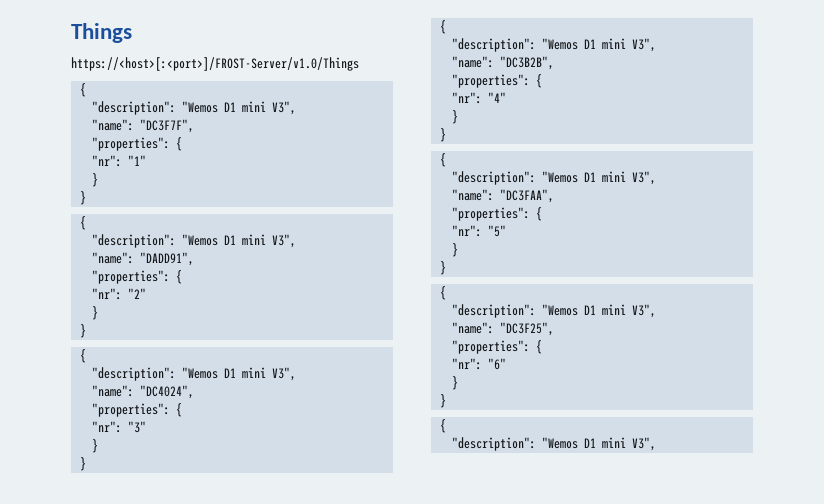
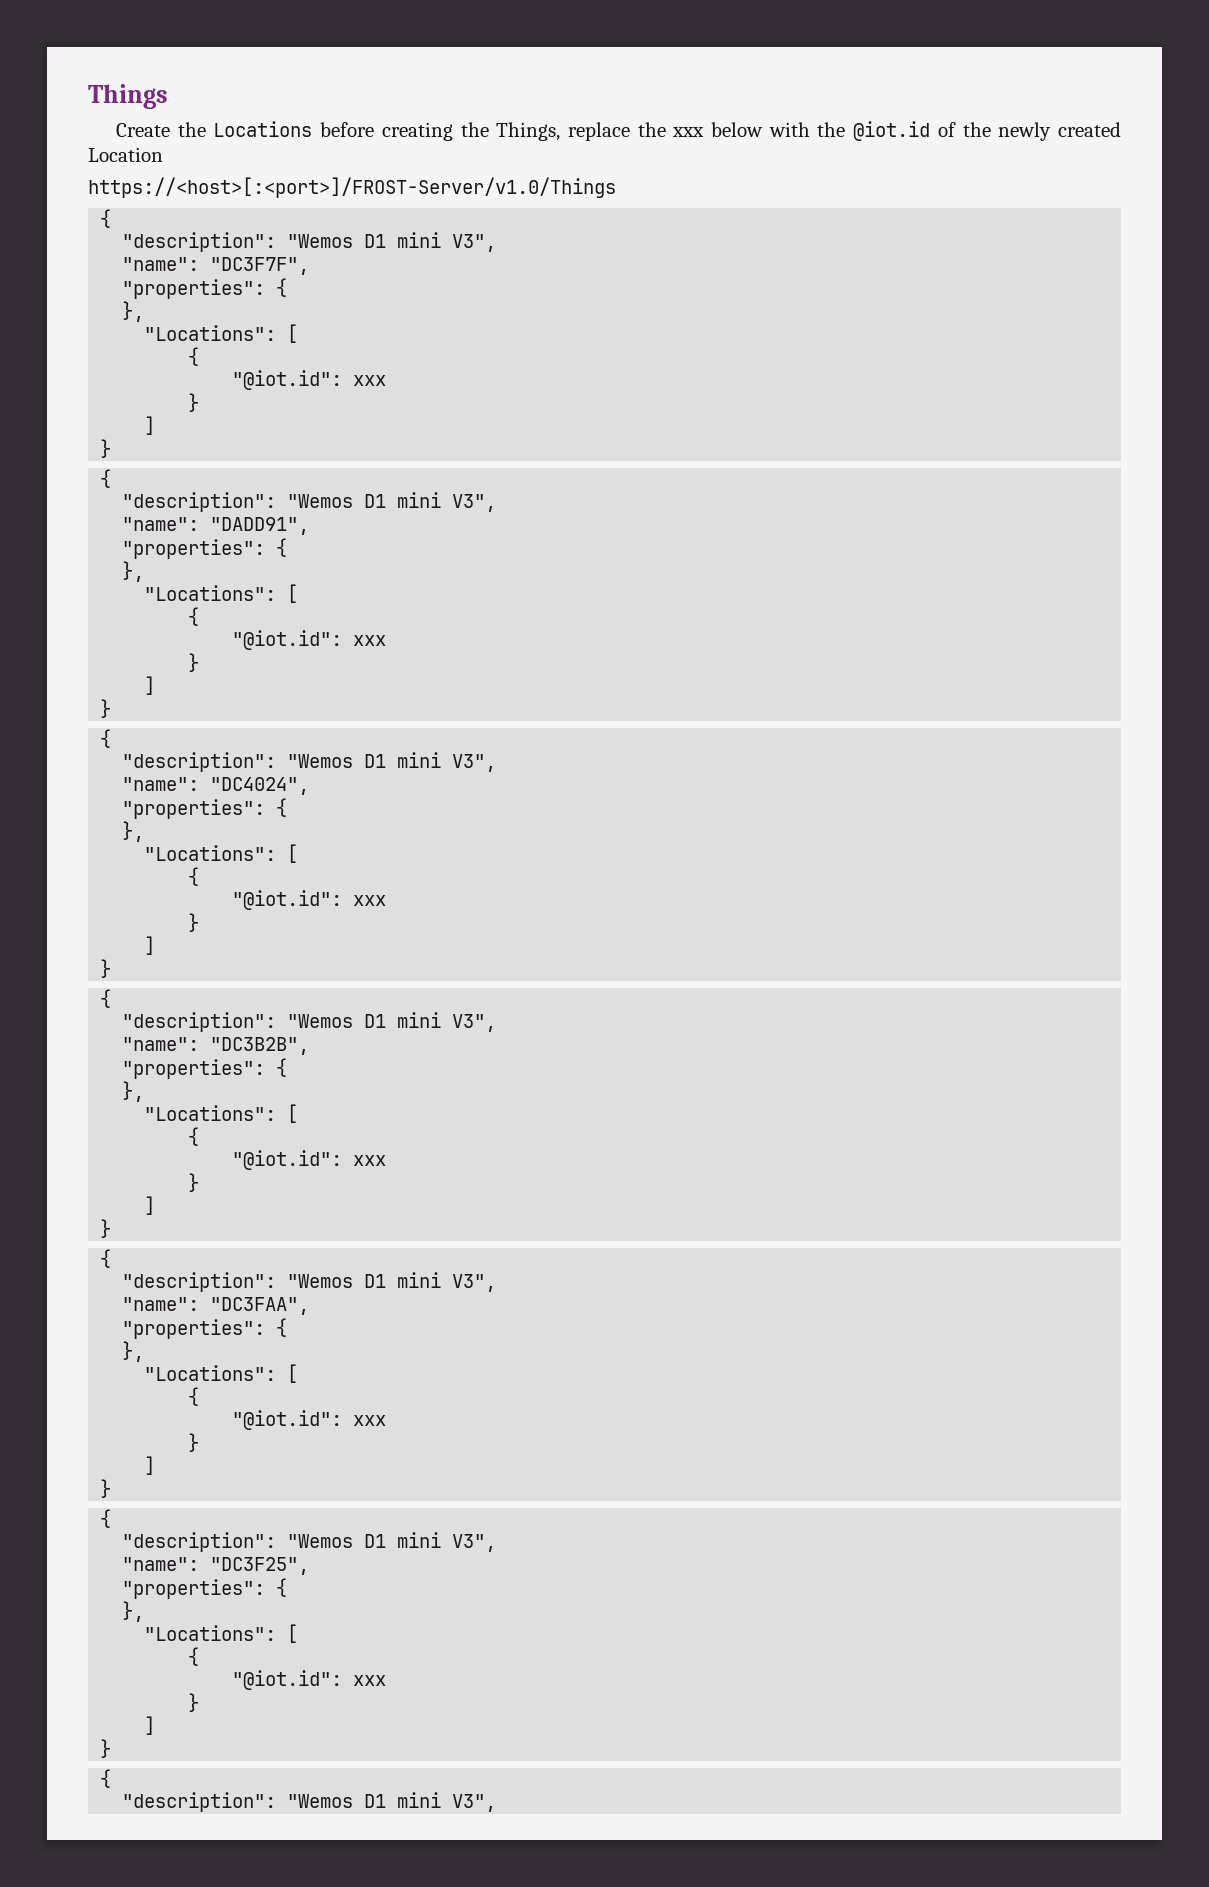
(132, 33) none -> [116,121,1122,141] [88,147,163,162] // Create the Locations before creating the Things, replace the xxx below with the @iot.id of the newly created Location
[91,155,146,167] [91,173,98,187] "nr": "1" // } -> [122,301,145,322] [144,324,299,343] [188,347,200,366] [232,370,387,390] [188,393,200,412] [144,416,156,435] }, // "Locations": [ // { // "@iot.id": xxx // } // ]
[91,288,146,300] [91,306,98,320] "nr": "2" // } -> [122,561,145,582] [144,584,299,603] [188,607,200,626] [232,630,387,650] [188,653,200,672] [144,676,156,695] }, // "Locations": [ // { // "@iot.id": xxx // } // ]
[91,421,146,433] [91,439,98,453] "nr": "3" // } -> [122,821,145,842] [144,844,299,863] [188,867,200,886] [232,890,387,910] [188,913,200,932] [144,936,156,955] }, // "Locations": [ // { // "@iot.id": xxx // } // ]
[451,92,506,104] [451,110,458,124] "nr": "4" // } -> [122,1081,145,1102] [144,1104,299,1123] [188,1127,200,1146] [232,1150,387,1170] [188,1173,200,1192] [144,1196,156,1215] }, // "Locations": [ // { // "@iot.id": xxx // } // ]
[451,225,506,237] [451,243,458,257] "nr": "5" // } -> [122,1341,145,1362] [144,1364,299,1383] [188,1387,200,1406] [232,1410,387,1430] [188,1433,200,1452] [144,1456,156,1475] }, // "Locations": [ // { // "@iot.id": xxx // } // ]
[451,358,506,370] [451,376,458,390] "nr": "6" // } -> [122,1601,145,1622] [144,1624,299,1643] [188,1647,200,1666] [232,1670,387,1690] [188,1693,200,1712] [144,1716,156,1735] }, // "Locations": [ // { // "@iot.id": xxx // } // ]

